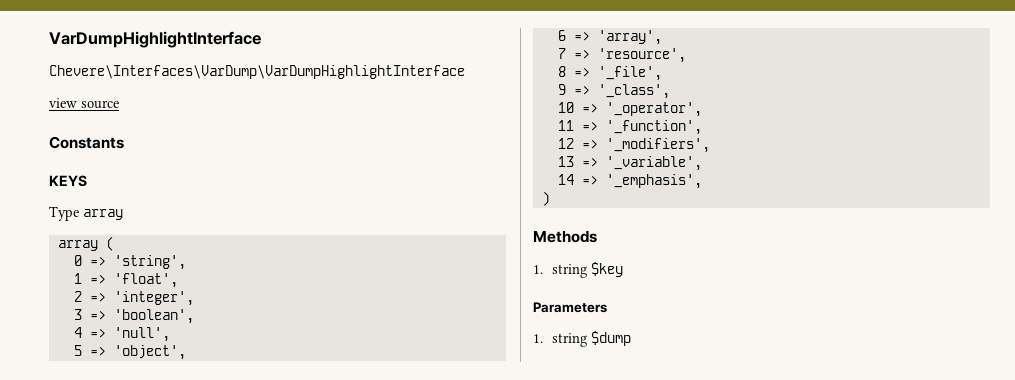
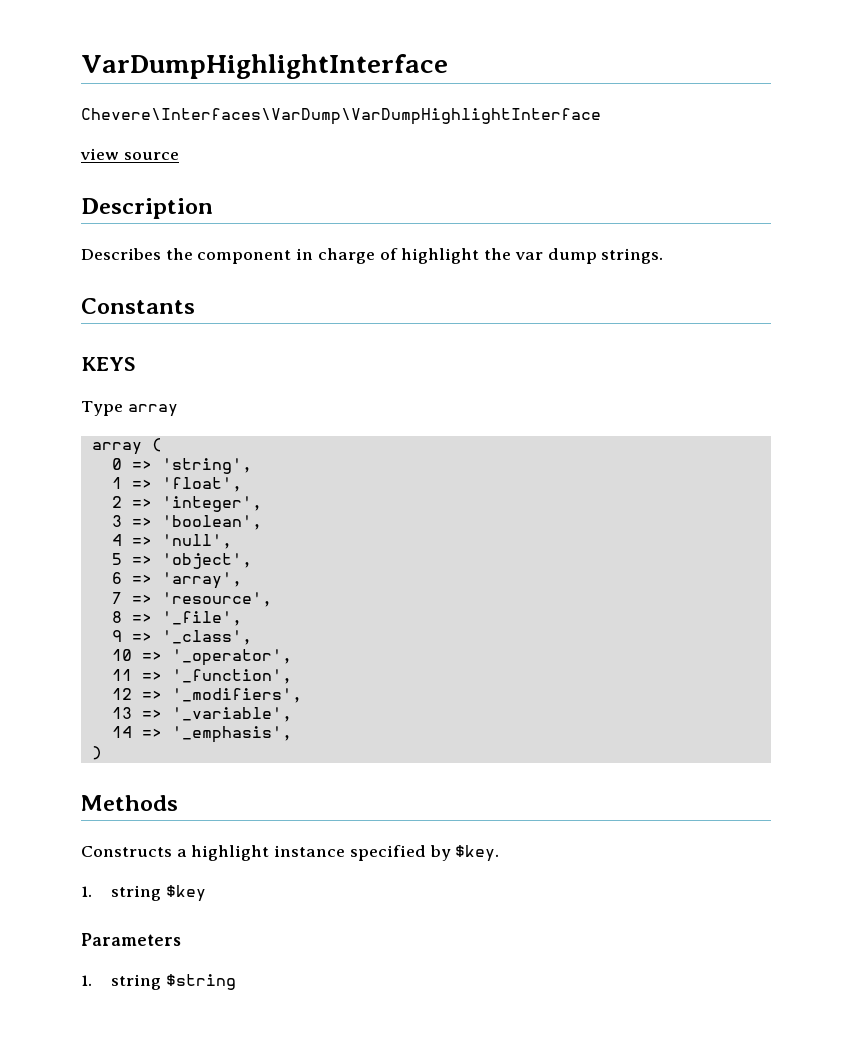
(119, 104) none -> [81,198,213,219] [81,248,664,264] // Description // Describes the component in charge of highlight the var dump strings.
(597, 237) none -> [81,845,500,862] // Constructs a highlight instance specified by $key.
[590,331,631,346] $dump -> [165,974,236,990] $string

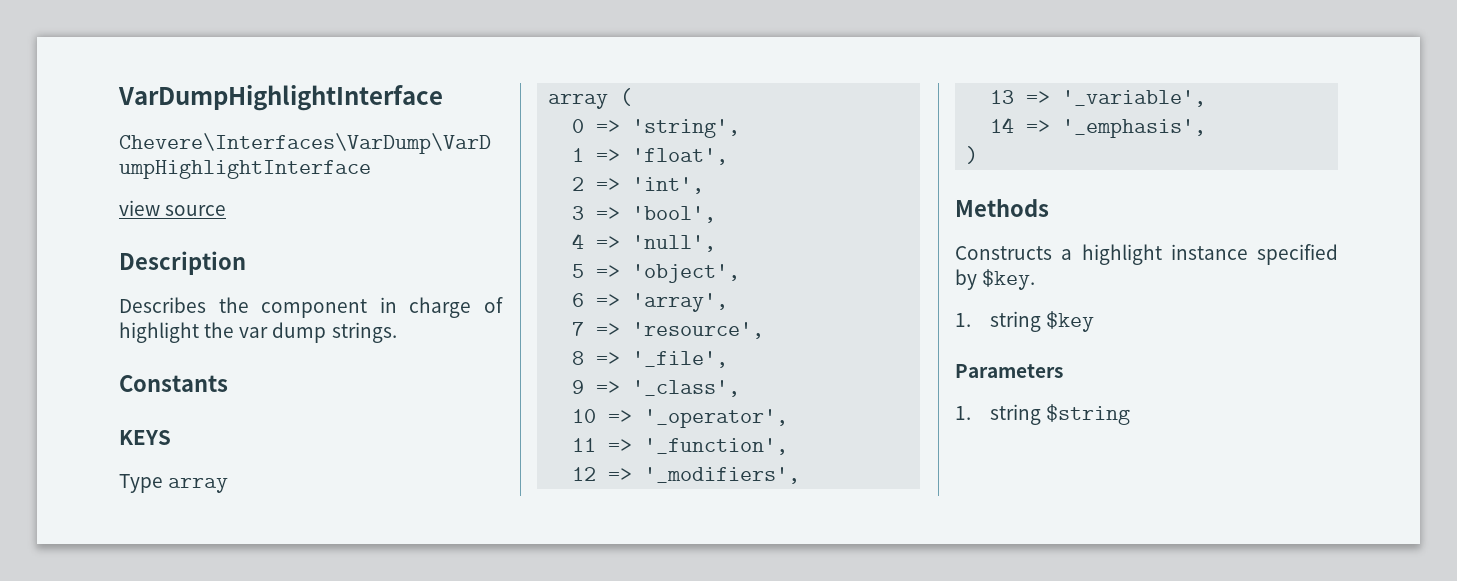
[161,496,262,512] 'integer', -> [632,177,705,194] 'int',
[161,515,262,530] 'boolean', -> [632,206,717,223] 'bool',

